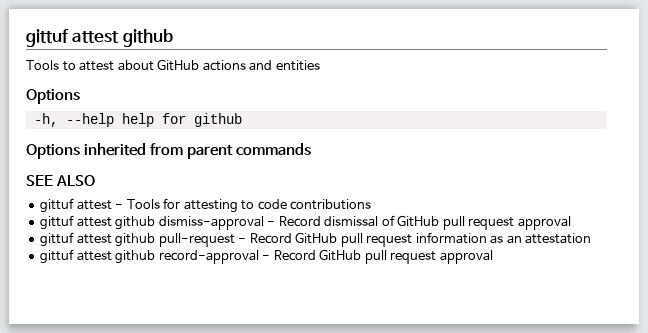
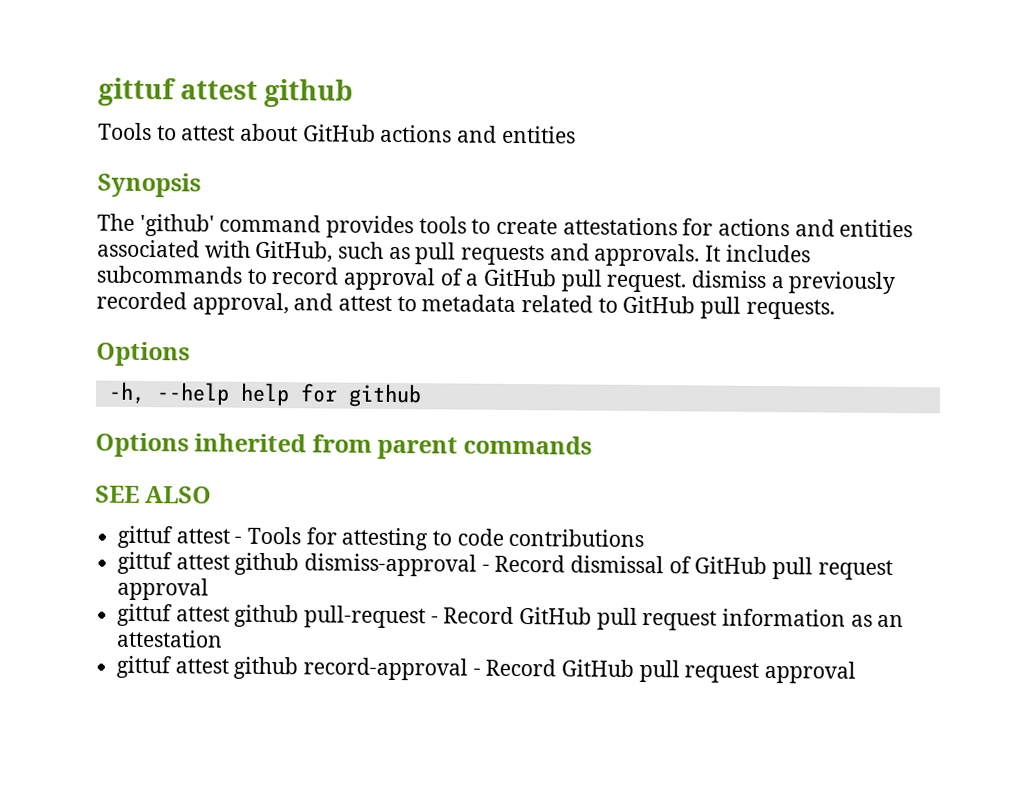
(320, 65) none -> [97,172,201,198] [97,213,914,239] [97,239,811,267] [96,265,896,295] [96,291,835,320] // Synopsis // The 'github' command provides tools to create attestations for actions and entities associated with GitHub, such as pull requests and approvals. It includes subcommands to record approval of a GitHub pull request. dismiss a previously recorded approval, and attest to metadata related to GitHub pull requests.

